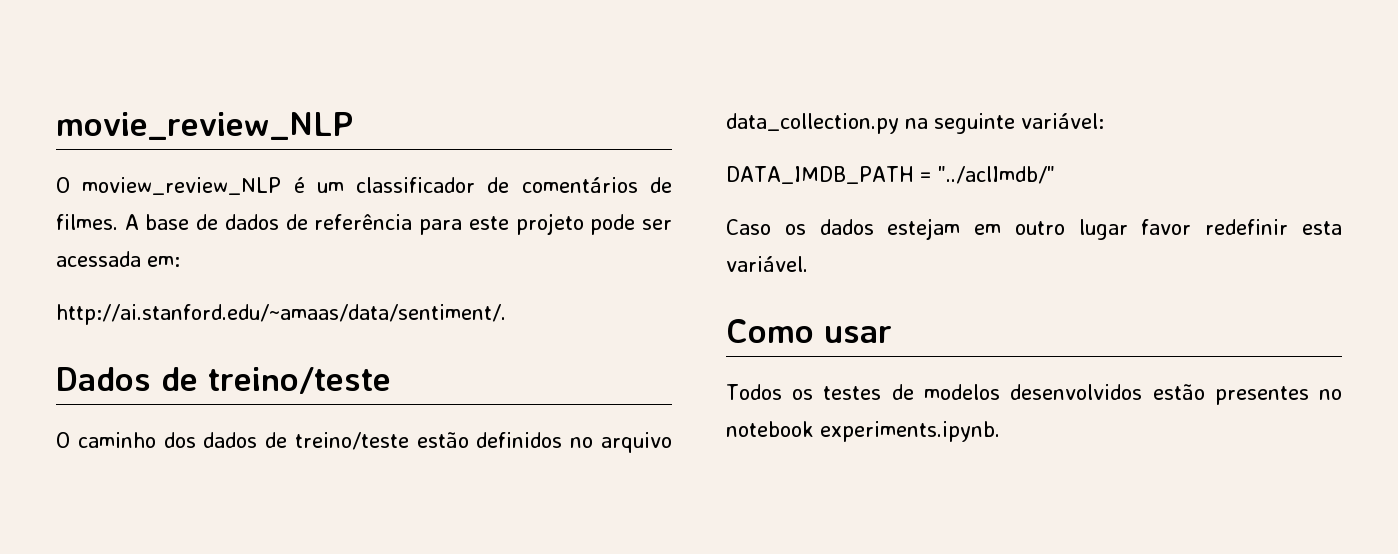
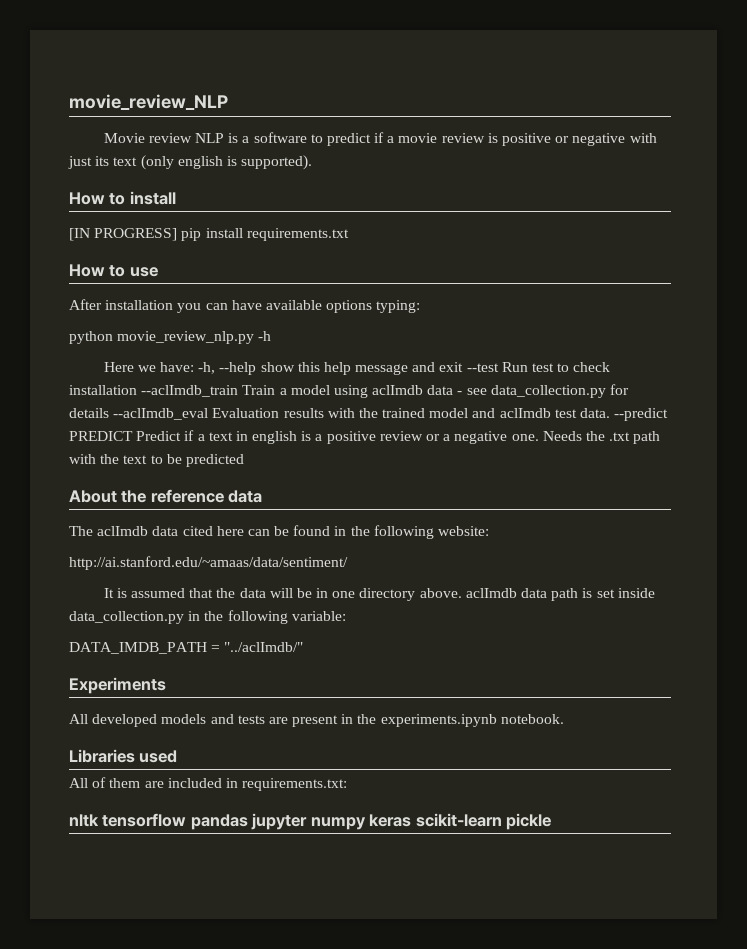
[56,177,672,195] [56,213,673,235] [56,251,180,267] [56,304,506,325] [56,367,391,394] [56,432,672,453] [726,113,1104,134] [726,166,1055,184] [726,218,1342,240] [726,256,808,272] [726,319,892,343] [726,384,1342,405] [726,421,1000,442] O moview_review_NLP é um classificador de comentários de filmes. A base de dados de referência para este projeto pode ser acessada em: // http://ai.stanford.edu/~amaas/data/sentiment/. // Dados de treino/teste // O caminho dos dados de treino/teste estão definidos no arquivo data_collection.py na seguinte variável: // DATA_IMDB_PATH = "../aclImdb/" // Caso os dados estejam em outro lugar favor redefinir esta variável. // Como usar // Todos os testes de modelos desenvolvidos estão presentes no notebook experiments.ipynb. -> [103,132,657,146] [68,155,313,170] [69,191,176,205] [69,228,349,241] [69,264,158,277] [69,299,421,313] [69,331,272,344] [103,362,611,375] [69,384,630,398] [69,408,669,421] [69,430,661,444] [69,454,244,467] [69,489,263,503] [69,525,490,539] [69,556,348,570] [103,588,655,601] [69,610,346,624] [69,642,304,654] [69,677,166,694] [69,714,564,727] [69,749,178,763] [69,777,348,791] [69,813,552,830] Movie review NLP is a software to predict if a movie review is positive or negative with just its text (only english is supported). // How to install // [IN PROGRESS] pip install requirements.txt // How to use // After installation you can have available options typing: // python movie_review_nlp.py -h // Here we have: -h, --help show this help message and exit --test Run test to check installation --aclImdb_train Train a model using aclImdb data - see data_collection.py for details --aclImdb_eval Evaluation results with the trained model and aclImdb test data. --predict PREDICT Predict if a text in english is a positive review or a negative one. Needs the .txt path with the text to be predicted // About the reference data // The aclImdb data cited here can be found in the following website: // http://ai.stanford.edu/~amaas/data/sentiment/ // It is assumed that the data will be in one directory above. aclImdb data path is set inside data_collection.py in the following variable: // DATA_IMDB_PATH = "../aclImdb/" // Experiments // All developed models and tests are present in the experiments.ipynb notebook. // Libraries used // All of them are included in requirements.txt: // nltk tensorflow pandas jupyter numpy keras scikit-learn pickle

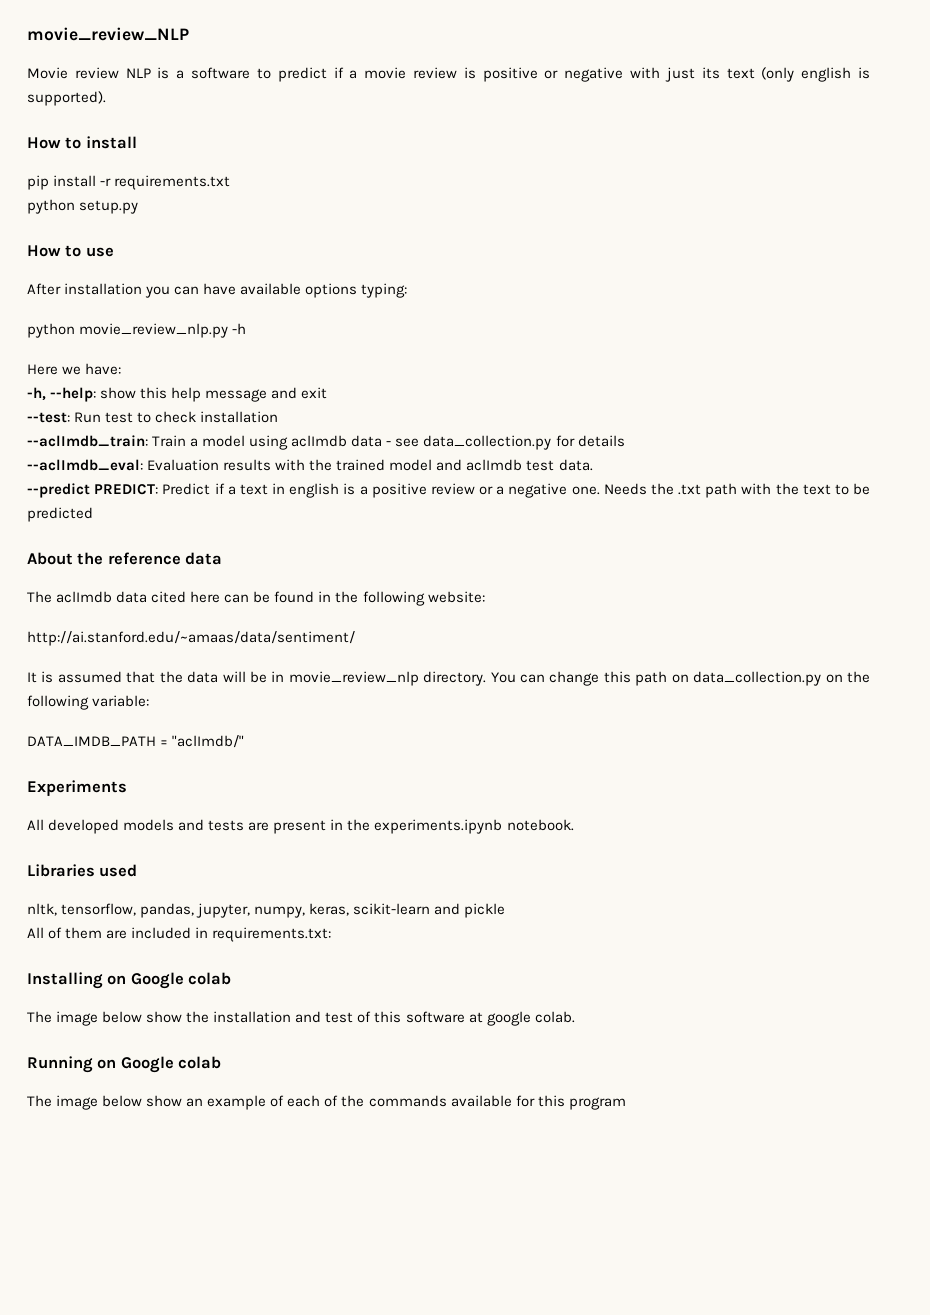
[69,228,178,241] [IN PROGRESS] -> (137, 142) none
(243, 233) none -> [100,178,112,186] -r
(349, 234) none -> [27,199,139,214] // python setup.py
[198,362,257,375] -h, --help -> [27,387,97,402] // -h, --help:
[466,363,499,372] --test -> [27,412,70,423] // --test:
[141,385,239,397] --aclImdb_train -> [27,435,148,447] // --aclImdb_train:
[113,408,209,420] --aclImdb_eval -> [27,459,143,471] // --aclImdb_eval:
[614,408,669,421] [69,431,133,441] --predict PREDICT -> [27,483,159,498] // --predict PREDICT:
[332,588,655,601] [69,611,201,624] one directory above. aclImdb data path is set inside data_collection.py in -> [288,671,843,686] movie_review_nlp directory. You can change this path on data_collection.py on
[224,642,304,652] "../aclImdb/" -> [172,735,245,748] "aclImdb/"
(178, 756) none -> [27,903,506,918] // nltk, tensorflow, pandas, jupyter, numpy, keras, scikit-learn and pickle
[69,813,552,830] nltk tensorflow pandas jupyter numpy keras scikit-learn pickle -> [27,972,232,989] [27,1011,575,1026] [27,1056,222,1073] [27,1095,626,1110] Installing on Google colab // The image below show the installation and test of this software at google colab. // Running on Google colab // The image below show an example of each of the commands available for this program

